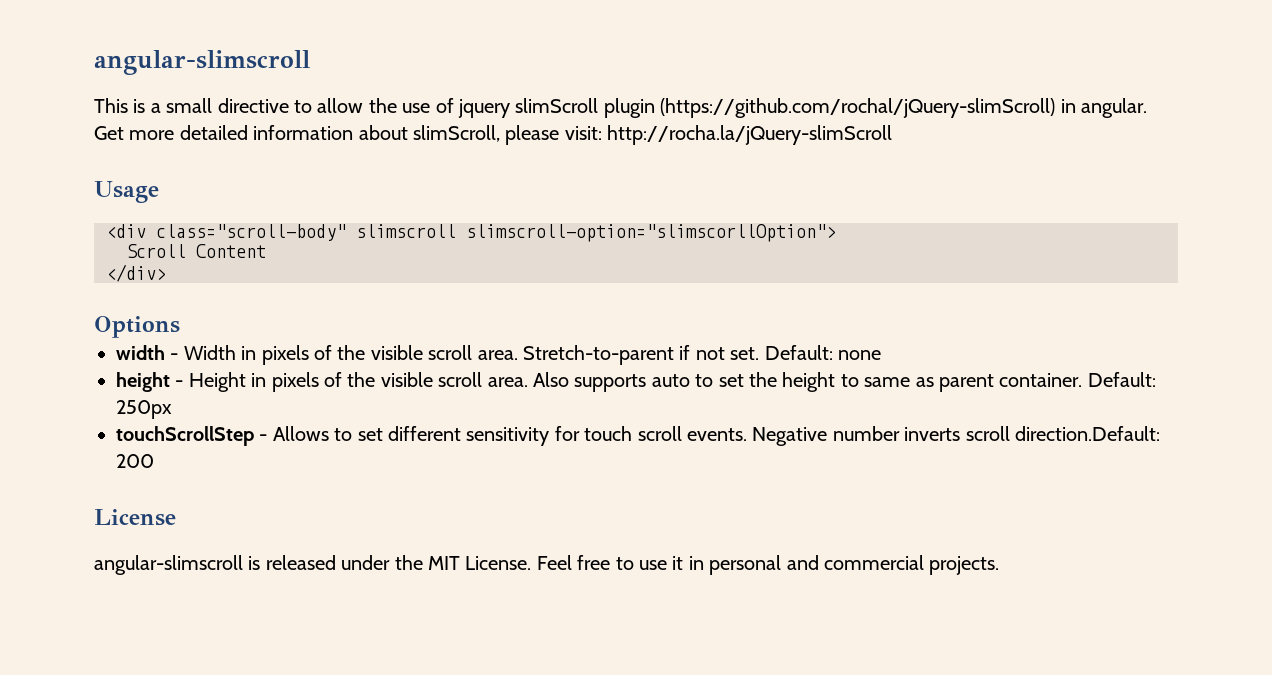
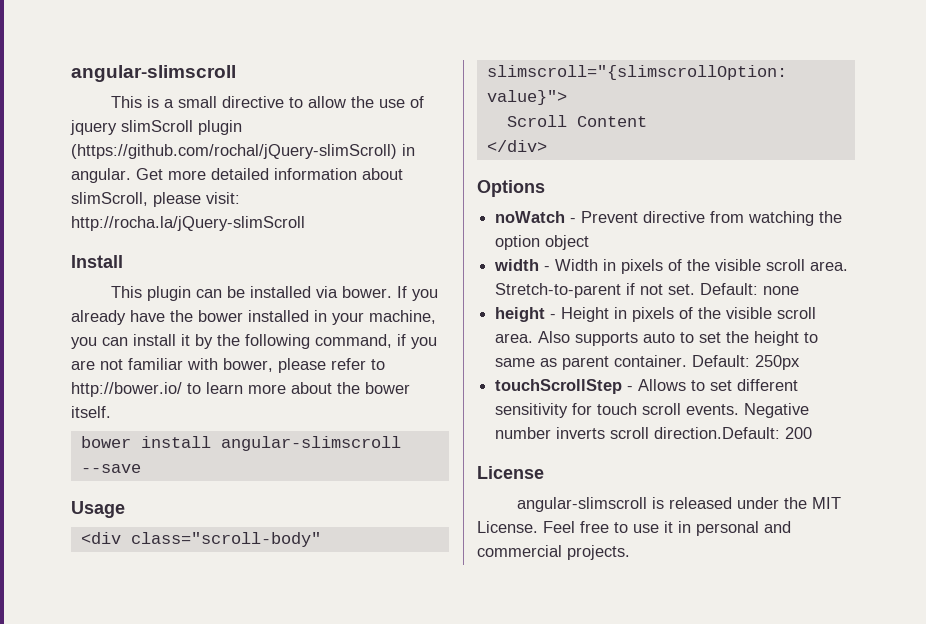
(893, 135) none -> [71,255,123,268] [111,286,439,301] [71,310,436,325] [71,334,437,349] [71,358,385,373] [71,382,410,397] [71,406,111,418] [80,436,401,451] [80,464,141,473] // Install // This plugin can be installed via bower. If you already have the bower installed in your machine, you can install it by the following command, if you are not familiar with bower, please refer to http://bower.io/ to learn more about the bower itself. // bower install angular-slimscroll --save
[356,224,836,242] slimscroll slimscroll-option="slimscorllOption"> -> [486,65,787,80] [486,90,567,105] slimscroll="{slimscrollOption: value}">
(180, 327) none -> [495,211,843,226] [495,235,590,250] // noWatch - Prevent directive from watching the option object

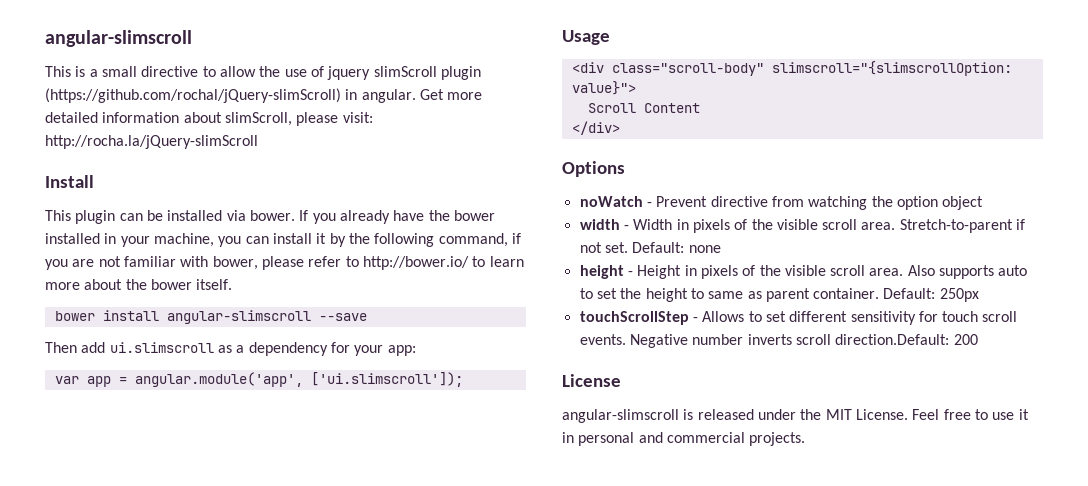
(141, 468) none -> [45,342,416,356] [54,372,463,387] // Then add ui.slimscroll as a dependency for your app: // var app = angular.module('app', ['ui.slimscroll']);

